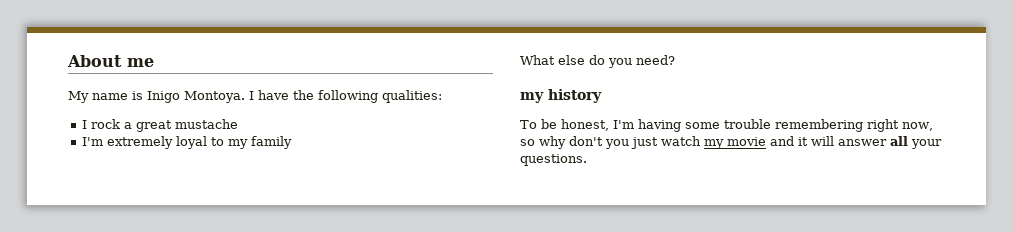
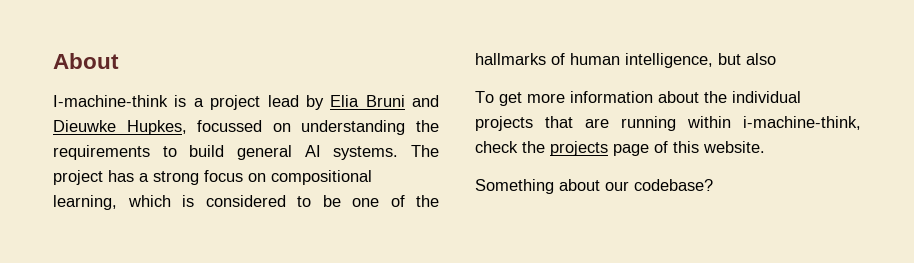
[127,58,154,67] [68,90,442,103] [82,119,239,132] [82,136,293,149] [520,55,675,68] [520,89,602,103] [520,119,933,132] [520,136,942,149] [520,154,587,166] me // My name is Inigo Montoya. I have the following qualities: // I rock a great mustache // I'm extremely loyal to my family // What else do you need? // my history // To be honest, I'm having some trouble remembering right now, so why don't you just watch my movie and it will answer all your questions. -> [53,95,439,110] [53,120,439,135] [53,145,439,160] [53,170,372,185] [53,195,439,210] [475,53,776,68] [475,91,801,106] [475,116,861,131] [475,141,765,156] [475,179,713,194] // I-machine-think is a project lead by Elia Bruni and Dieuwke Hupkes, focussed on understanding the requirements to build general AI systems. The project has a strong focus on compositional learning, which is considered to be one of the hallmarks of human intelligence, but also // To get more information about the individual projects that are running within i-machine-think, check the projects page of this website. // Something about our codebase?

